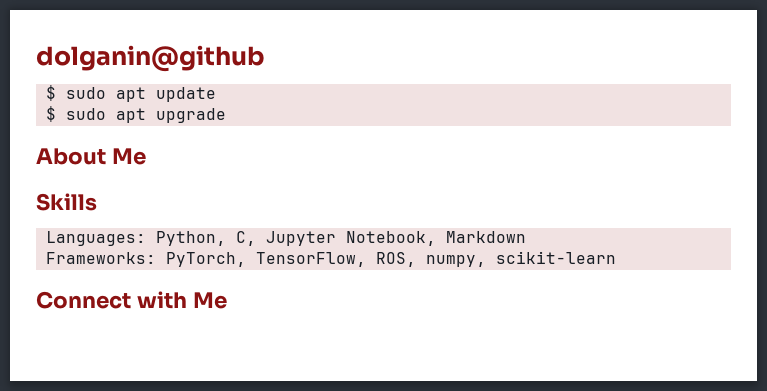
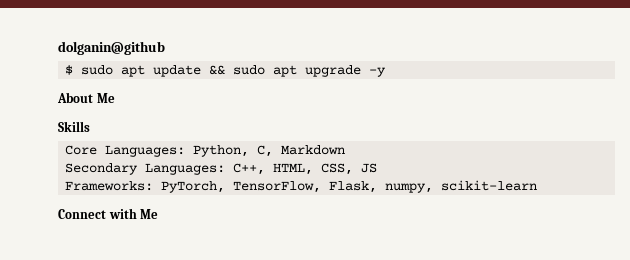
[45,106,56,122] // $ -> [209,65,226,75] &&
(226, 115) none -> [369,67,387,77] -y
(97, 202) none -> [65,145,98,155] Core
[265,231,436,246] Jupyter Notebook, -> (274, 151) none
(526, 237) none -> [65,163,378,175] // Secondary Languages: C++, HTML, CSS, JS
[375,252,416,267] ROS, -> [329,181,378,193] Flask,

